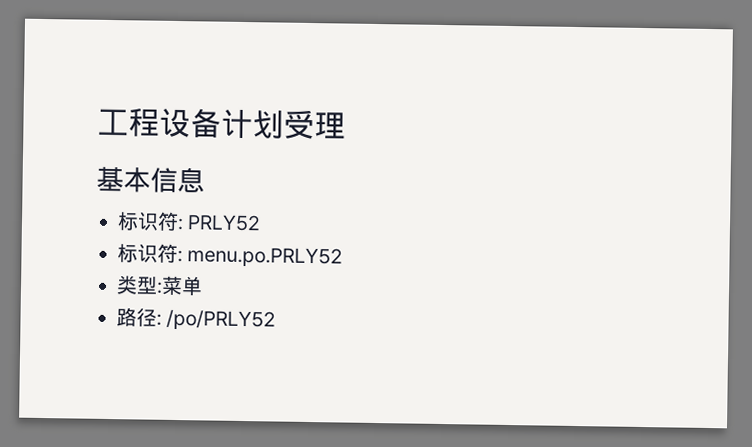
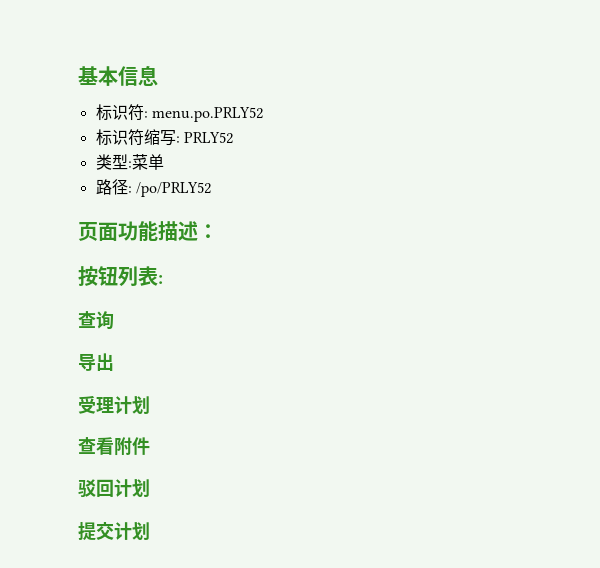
[97,107,346,140] 工程设备计划受理 // -> (78, 75) none
[187,214,262,232] [117,243,344,268] PRLY52 // 标识符: menu.po.PRLY52 -> [151,107,263,122] [95,129,233,146] menu.po.PRLY52 // 标识符缩写: PRLY52
(277, 320) none -> [78,221,218,241] [78,266,163,287] [78,311,114,330] [78,353,114,371] [78,395,150,414] [78,437,150,456] [78,479,150,498] [78,521,150,541] // 页面功能描述： // 按钮列表: // 查询 // 导出 // 受理计划 // 查看附件 // 驳回计划 // 提交计划

